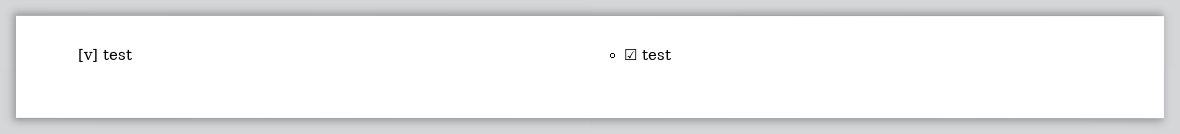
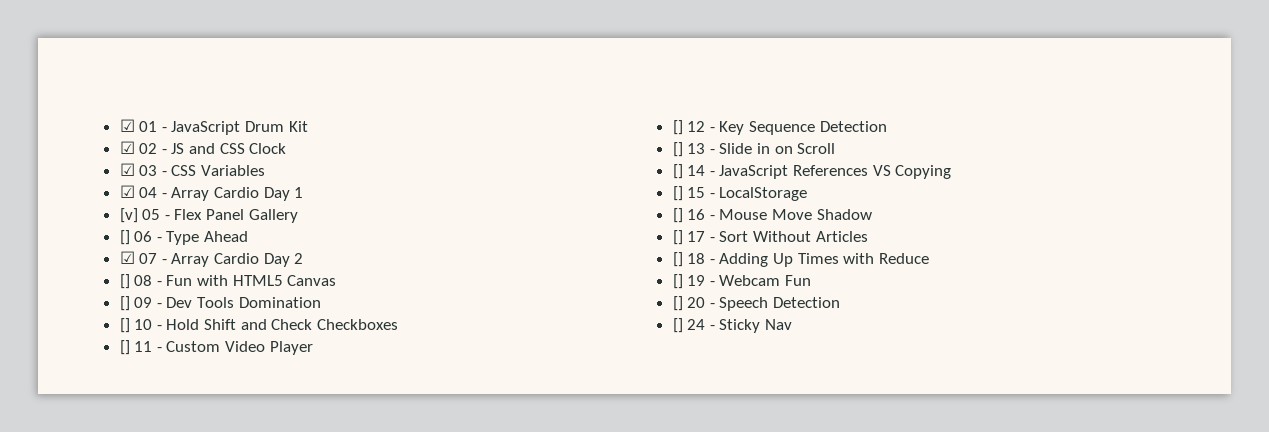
[78,48,133,62] [623,49,672,61] [v] test // ☑ test -> [119,119,308,135] [119,141,287,154] [119,163,266,176] [119,185,304,201] [119,208,298,223] [119,230,249,245] [119,251,304,267] [119,274,337,289] [119,296,321,311] [119,318,398,333] [119,340,313,355] [672,120,887,135] [672,142,836,157] [672,164,952,179] [672,186,808,201] [672,208,872,223] [672,230,868,245] [672,252,929,267] [672,274,812,289] [672,296,841,311] [672,318,793,333] ☑ 01 - JavaScript Drum Kit // ☑ 02 - JS and CSS Clock // ☑ 03 - CSS Variables // ☑ 04 - Array Cardio Day 1 // [v] 05 - Flex Panel Gallery // [] 06 - Type Ahead // ☑ 07 - Array Cardio Day 2 // [] 08 - Fun with HTML5 Canvas // [] 09 - Dev Tools Domination // [] 10 - Hold Shift and Check Checkboxes // [] 11 - Custom Video Player // [] 12 - Key Sequence Detection // [] 13 - Slide in on Scroll // [] 14 - JavaScript References VS Copying // [] 15 - LocalStorage // [] 16 - Mouse Move Shadow // [] 17 - Sort Without Articles // [] 18 - Adding Up Times with Reduce // [] 19 - Webcam Fun // [] 20 - Speech Detection // [] 24 - Sticky Nav

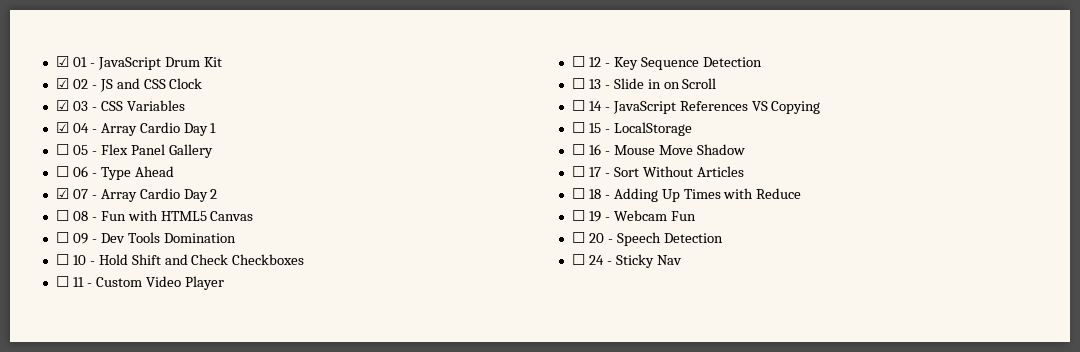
[119,208,138,223] [v] -> [55,144,69,155] ☐
[119,230,130,245] [] -> [55,166,69,177] ☐
[119,274,130,289] [] -> [55,210,69,221] ☐
[119,296,130,311] [] -> [55,232,69,243] ☐
[119,318,130,333] [] -> [55,254,69,265] ☐
[119,340,130,355] [] -> [55,276,69,287] ☐
[672,120,683,135] [] -> [571,56,585,67] ☐
[672,142,683,157] [] -> [571,78,585,89] ☐
[672,164,683,179] [] -> [571,100,585,111] ☐
[672,186,683,201] [] -> [571,122,585,133] ☐
[672,208,683,223] [] -> [571,144,585,155] ☐
[672,230,683,245] [] -> [571,166,585,177] ☐
[672,252,683,267] [] -> [571,188,585,199] ☐
[672,274,683,289] [] -> [571,210,585,221] ☐
[672,296,683,311] [] -> [571,232,585,243] ☐
[672,318,683,333] [] -> [571,254,585,265] ☐

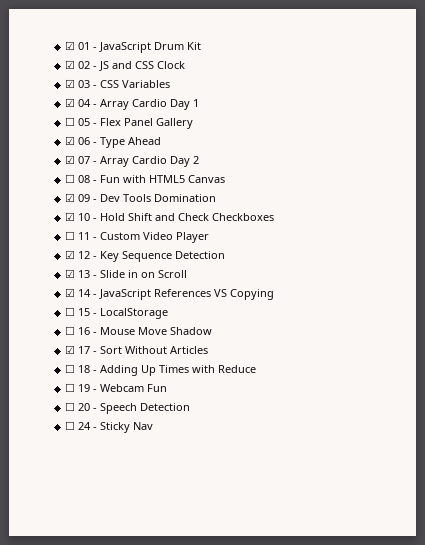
[55,166,69,177] ☐ -> [65,136,76,145] ☑
[55,232,69,243] ☐ -> [65,193,76,202] ☑
[55,254,69,265] ☐ -> [65,212,76,221] ☑
[571,56,585,67] ☐ -> [65,250,76,259] ☑
[571,78,585,89] ☐ -> [65,269,76,278] ☑
[571,100,585,111] ☐ -> [65,288,76,297] ☑
[571,166,585,177] ☐ -> [65,345,76,354] ☑

